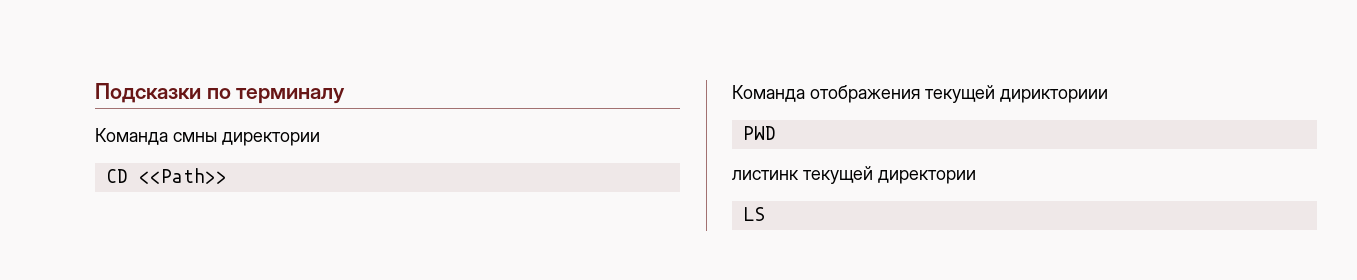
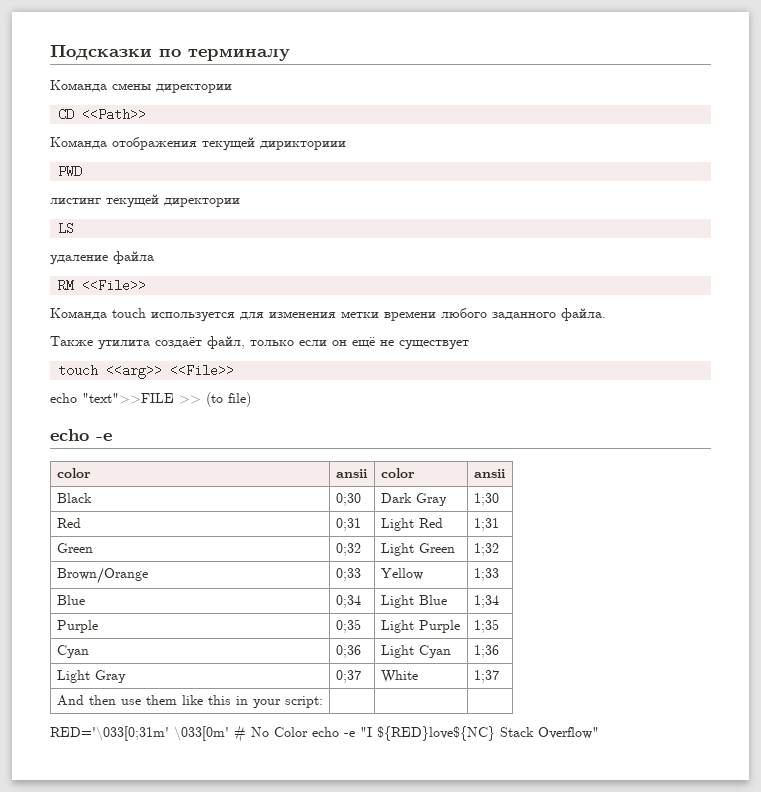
[173,132,217,142] смны -> [112,83,151,90] смены
[732,170,799,180] листинк -> [50,198,101,204] листинг
(765, 214) none -> [50,251,154,265] [58,279,147,292] [50,308,606,322] [50,336,469,350] [58,364,235,379] [50,392,251,407] [50,429,112,441] [56,468,91,478] [335,469,367,478] [380,468,415,478] [473,469,505,478] [56,493,92,503] [335,493,361,506] [380,493,447,506] [473,493,499,506] [56,518,81,528] [335,518,361,531] [380,518,443,531] [473,518,499,531] [56,543,93,553] [335,543,361,556] [380,543,455,556] [473,543,499,556] [56,567,148,584] [335,568,361,581] [380,568,423,580] [473,568,499,581] [56,595,85,605] [335,595,361,608] [380,595,447,608] [473,595,499,608] [56,620,98,633] [335,619,361,633] [380,620,460,633] [473,619,499,633] [56,645,89,658] [335,645,361,658] [380,645,451,658] [473,645,499,658] [56,670,126,683] [335,670,361,683] [380,670,418,683] [473,670,499,683] [56,695,323,708] [50,725,599,743] // удаление файла // RM <<File>> // Команда touch используется для изменения метки времени любого заданного файла. // Также утилита создаёт файл, только если он ещё не существует // touch <<arg>> <<File>> // echo "text">>FILE >> (to file) // echo -e // color | ansii | color | ansii // Black | 0;30 | Dark Gray | 1;30 // Red | 0;31 | Light Red | 1;31 // Green | 0;32 | Light Green | 1;32 // Brown/Orange | 0;33 | Yellow | 1;33 // Blue | 0;34 | Light Blue | 1;34 // Purple | 0;35 | Light Purple | 1;35 // Cyan | 0;36 | Light Cyan | 1;36 // Light Gray | 0;37 | White | 1;37 // And then use them like this in your script: | | | // RED='\033[0;31m' \033[0m' # No Color echo -e "I ${RED}love${NC} Stack Overflow"

